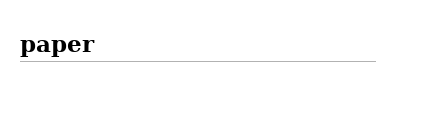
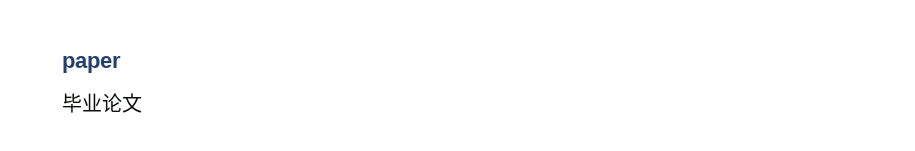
(95, 48) none -> [62,93,142,113] // 毕业论文

